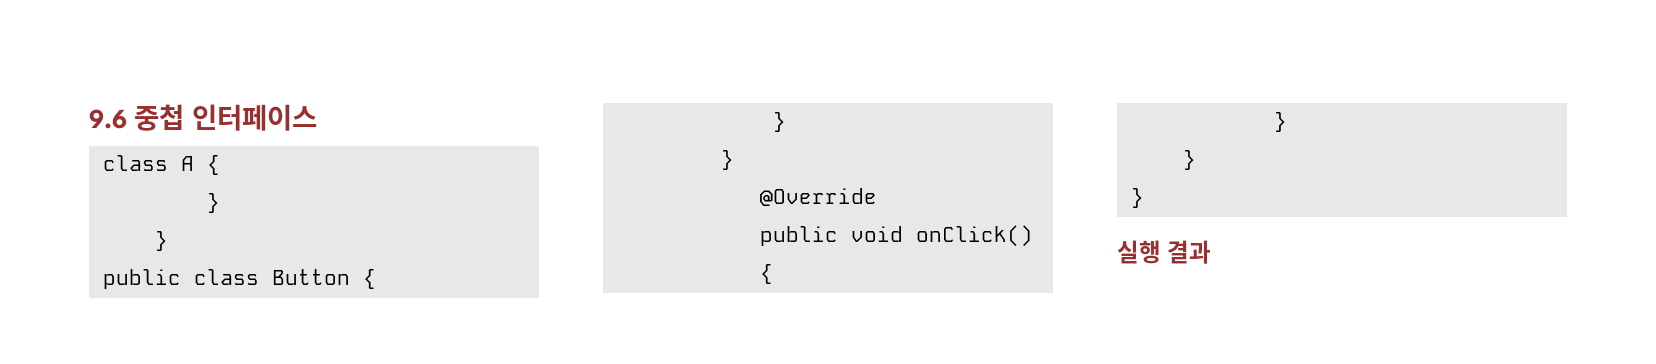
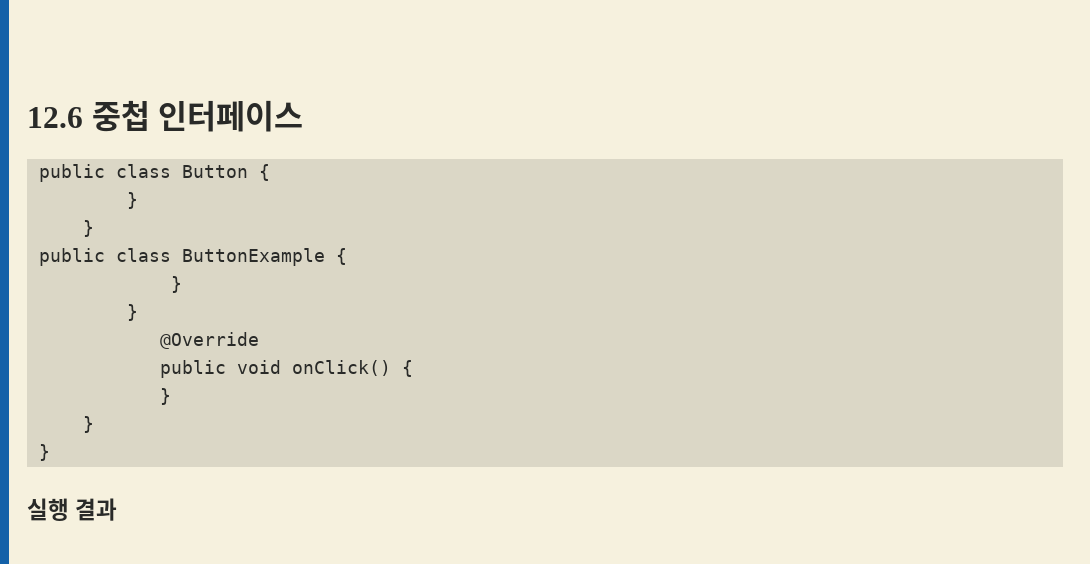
[89,109,127,129] 9.6 -> [27,107,83,128] 12.6
[102,155,194,171] class A -> [39,164,248,182] public class Button
[271,269,350,285] Button -> [182,248,325,266] ButtonExample

